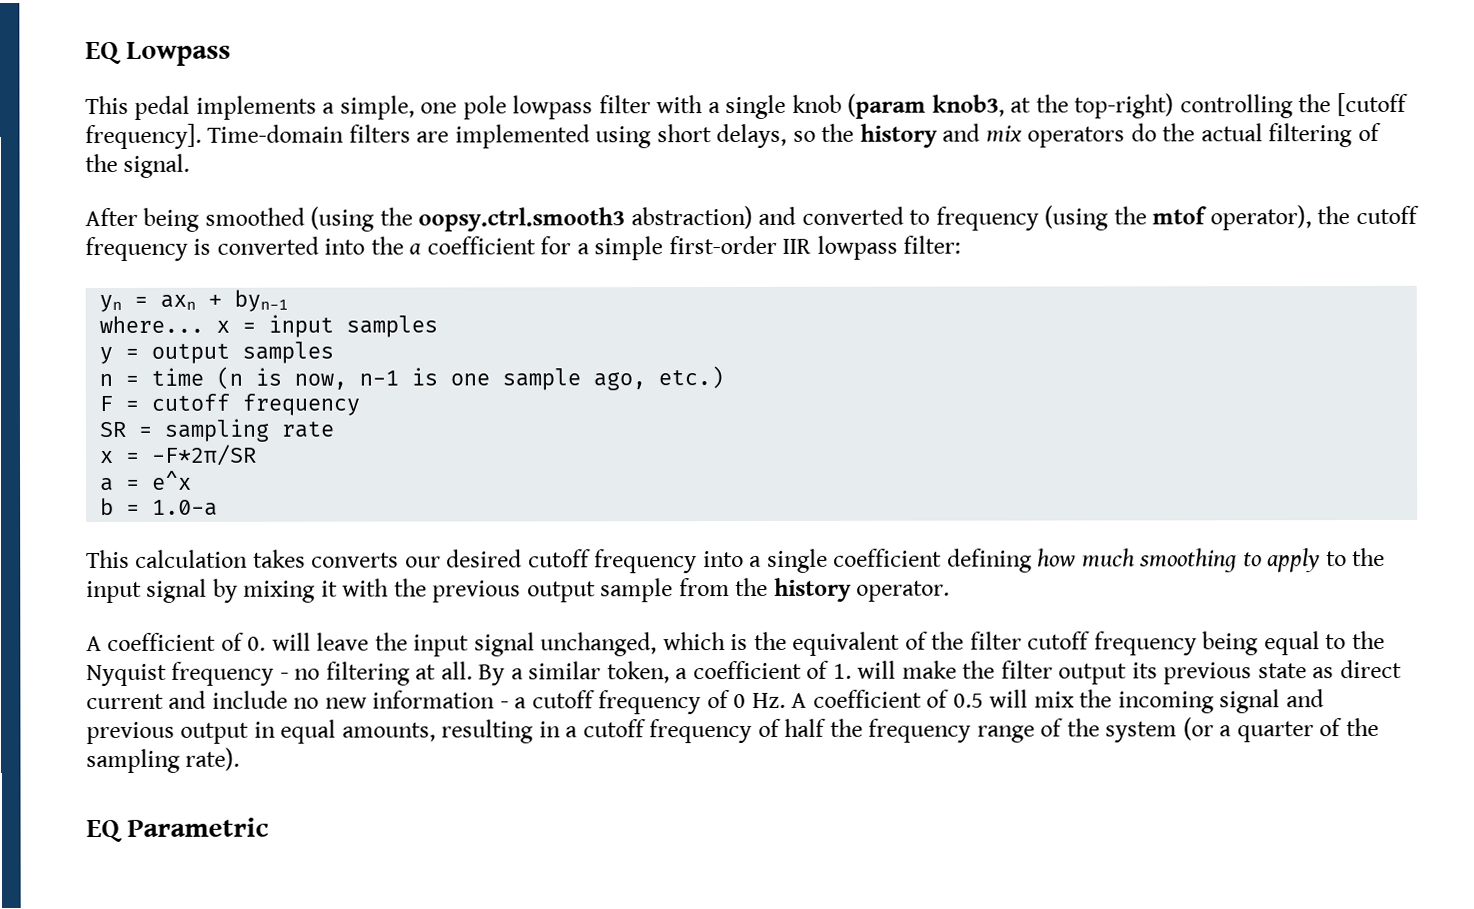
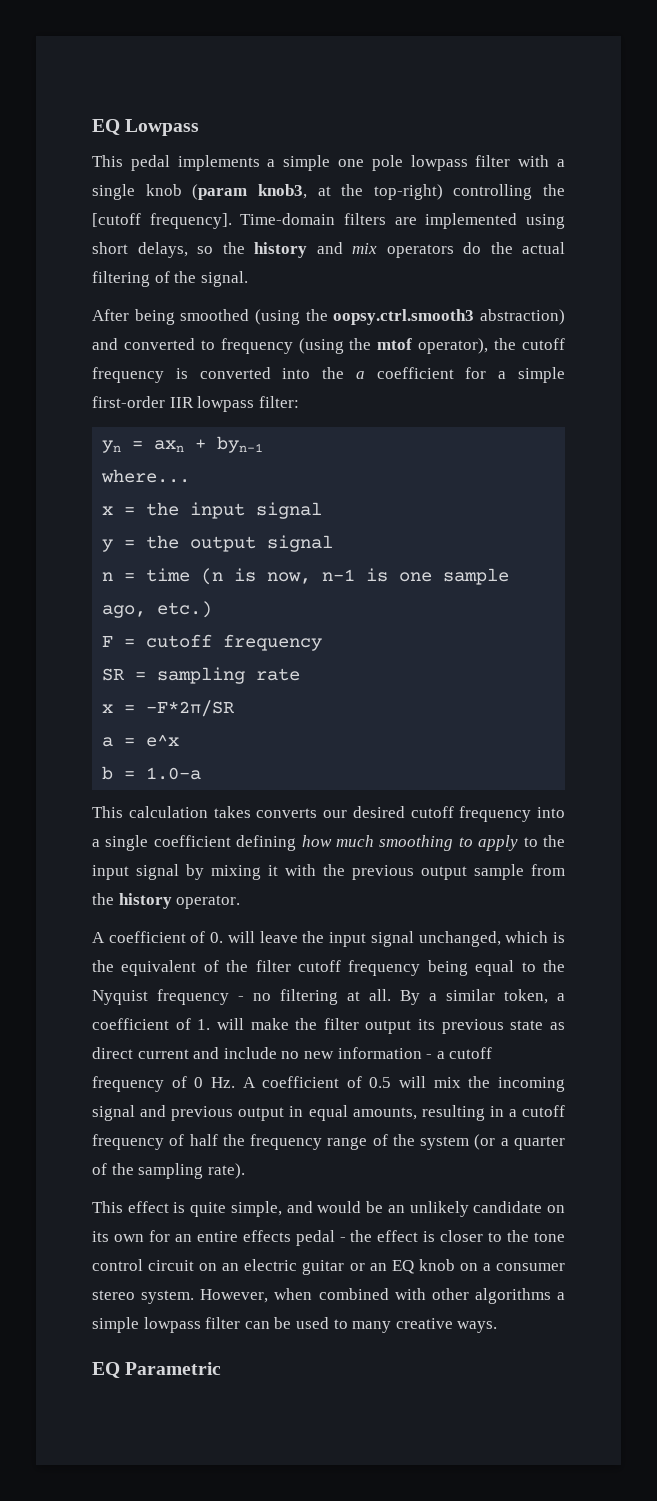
[339,95,415,120] simple, -> [283,155,331,171] simple
[216,314,439,338] x = input samples -> [102,502,323,519] // x = the input signal
[151,341,335,364] output samples -> [146,535,334,552] the output signal
(241, 759) none -> [92,1201,565,1217] [92,1230,565,1246] [92,1259,565,1275] [92,1288,565,1304] [92,1317,498,1333] // This effect is quite simple, and would be an unlikely candidate on its own for an entire effects pedal - the effect is closer to the tone control circuit on an electric guitar or an EQ knob on a consumer stereo system. However, when combined with other algorithms a simple lowpass filter can be used to many creative ways.

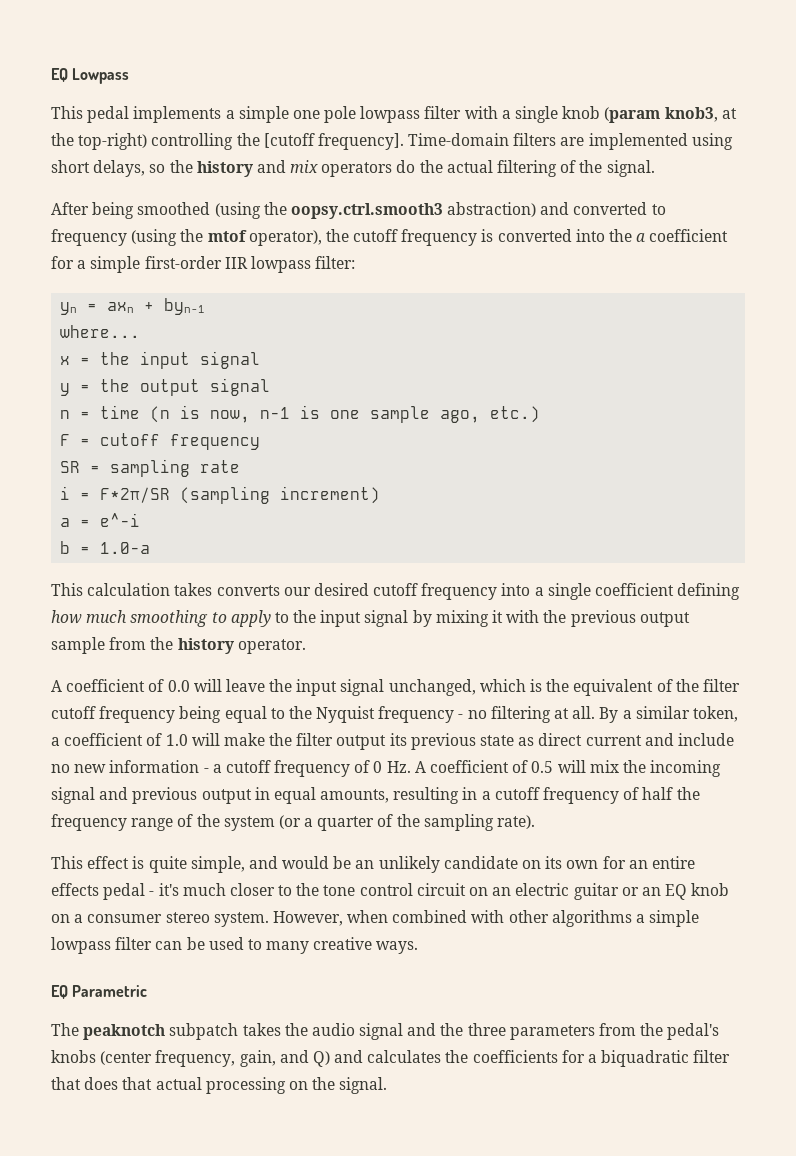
[102,700,236,717] x = -F*2π/SR -> [60,486,381,504] i = F*2π/SR (sampling increment)
[146,734,180,747] e^x -> [100,513,141,527] e^-i
[210,932,224,943] 0. -> [167,680,190,692] 0.0
[197,1019,211,1030] 1. -> [165,734,188,746] 1.0
[350,1230,436,1242] the effect is -> [158,883,226,896] it's much
(222, 1368) none -> [51,1023,720,1040] [51,1050,731,1067] [51,1077,388,1094] // The peaknotch subpatch takes the audio signal and the three parameters from the pedal's knobs (center frequency, gain, and Q) and calculates the coefficients for a biquadratic filter that does that actual processing on the signal.

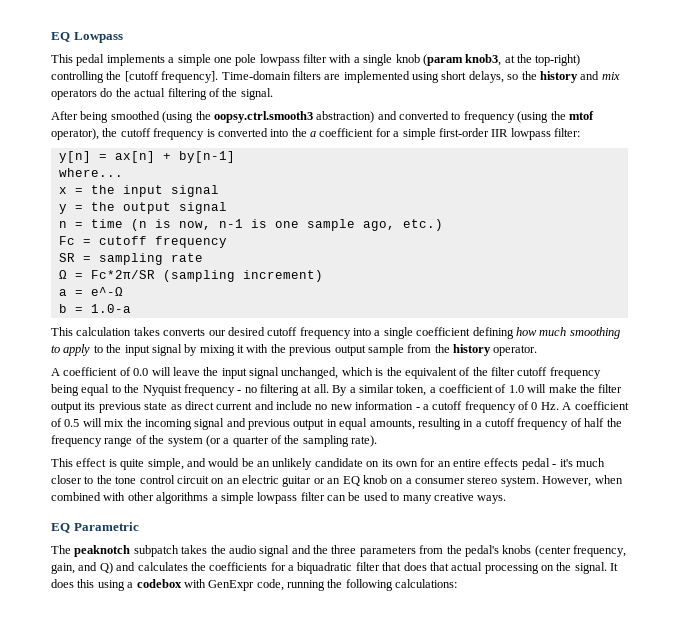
[60,298,206,315] yn = axn + byn-1 -> [58,151,235,163] y[n] = ax[n] + by[n-1]
[60,434,71,446] F -> [58,236,75,245] Fc
[60,486,171,503] i = F*2π/SR -> [58,270,155,279] Ω = Fc*2π/SR
[100,513,141,527] e^-i -> [90,287,123,296] e^-Ω
(388, 1085) none -> [610,563,619,571] [51,579,458,591] It does this using a codebox with GenExpr code, running the following calculations:

